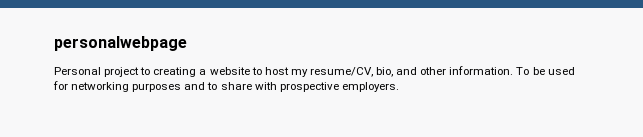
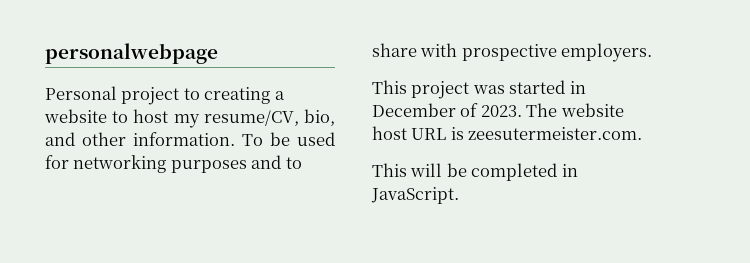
(399, 87) none -> [372,80,586,99] [372,103,624,117] [372,126,643,140] [372,163,578,181] [371,187,459,204] // This project was started in December of 2023. The website host URL is zeesutermeister.com. // This will be completed in JavaScript.

